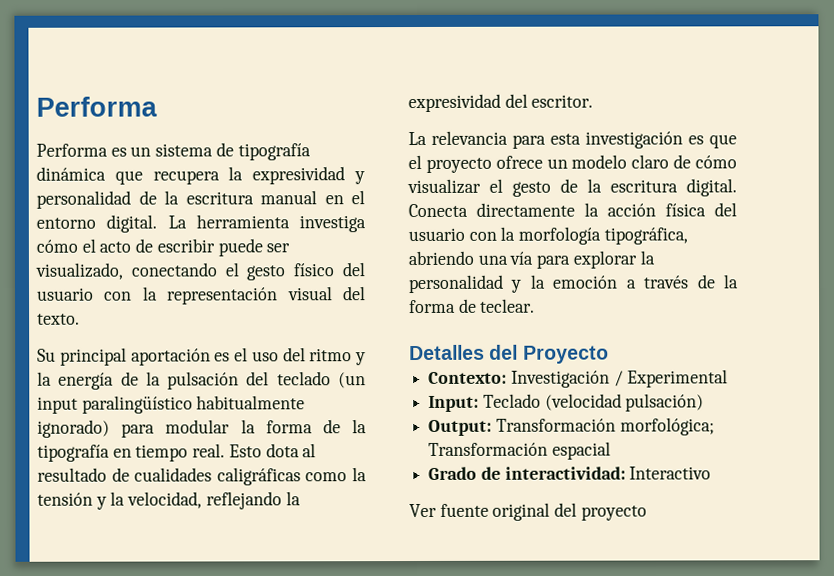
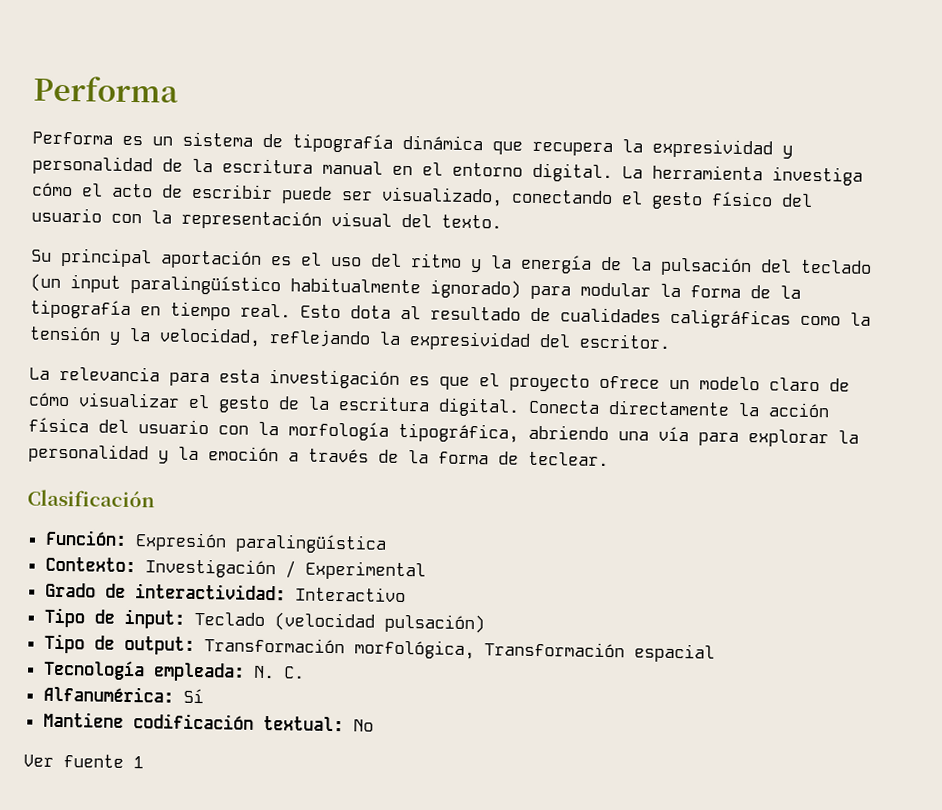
[409,344,609,364] Detalles del Proyecto -> [27,489,155,508] [44,529,387,554] Clasificación // Función: Expresión paralingüística
[428,393,705,412] [428,417,715,436] [428,441,611,460] [428,466,712,480] Input: Teclado (velocidad pulsación) // Output: Transformación morfológica; Transformación espacial // Grado de interactividad: Interactivo -> [44,582,406,603] [43,607,485,634] [43,633,715,663] [42,659,305,682] [42,685,204,704] [42,711,374,732] Grado de interactividad: Interactivo // Tipo de input: Teclado (velocidad pulsación) // Tipo de output: Transformación morfológica, Transformación espacial // Tecnología empleada: N. C. // Alfanumérica: Sí // Mantiene codificación textual: No
[492,502,647,521] original del proyecto -> [133,756,144,769] 1

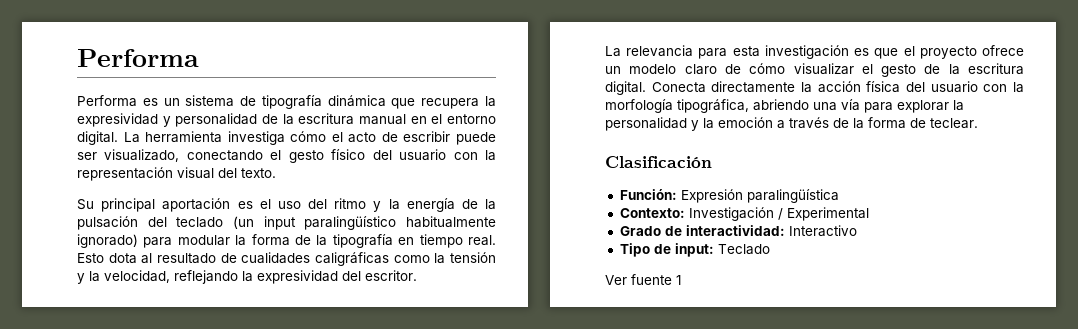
[273,612,485,634] [43,633,715,663] [42,659,305,682] [42,685,204,704] [42,711,374,732] (velocidad pulsación) // Tipo de output: Transformación morfológica, Transformación espacial // Tecnología empleada: N. C. // Alfanumérica: Sí // Mantiene codificación textual: No -> (770, 249) none

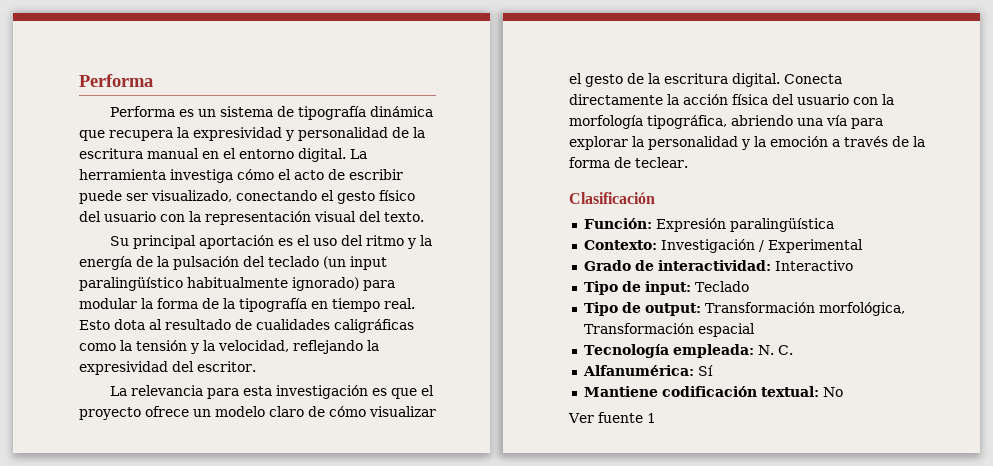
(770, 249) none -> [583,302,905,316] [583,323,755,337] [583,344,793,358] [582,365,713,376] [583,386,843,397] // Tipo de output: Transformación morfológica, Transformación espacial // Tecnología empleada: N. C. // Alfanumérica: Sí // Mantiene codificación textual: No

